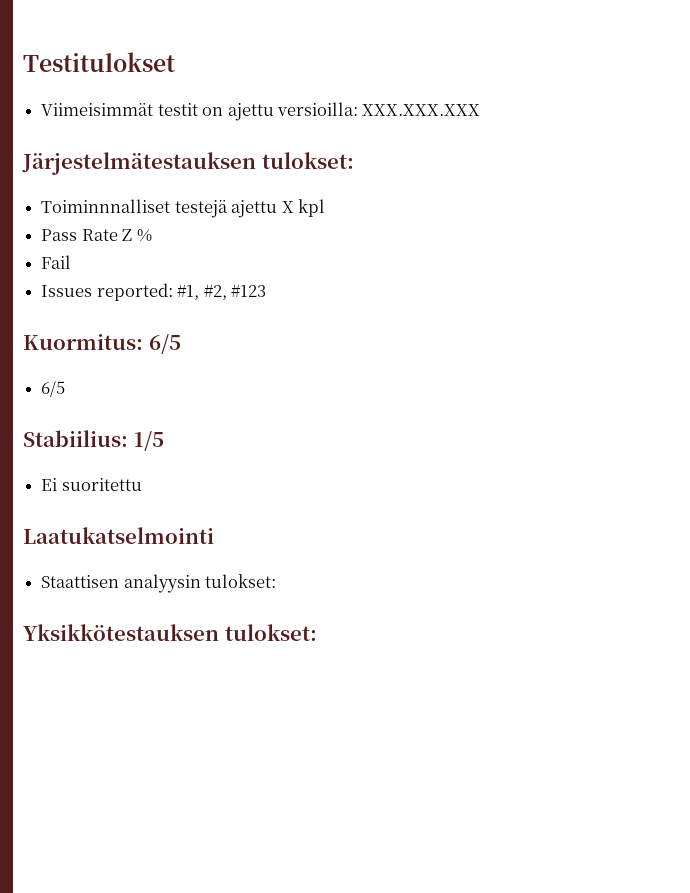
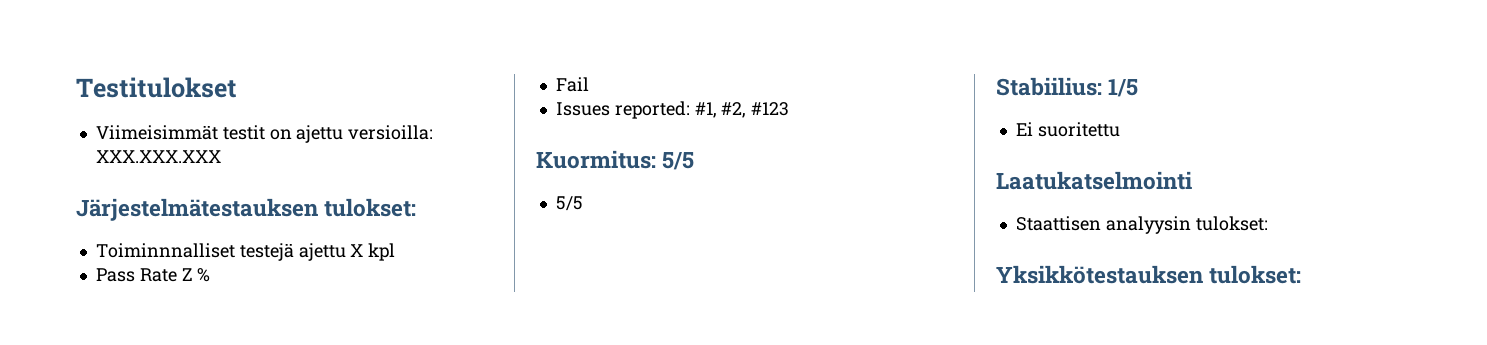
[148,334,181,354] [41,381,66,397] 6/5 // 6/5 -> [662,152,695,170] [555,196,583,211] 5/5 // 5/5

